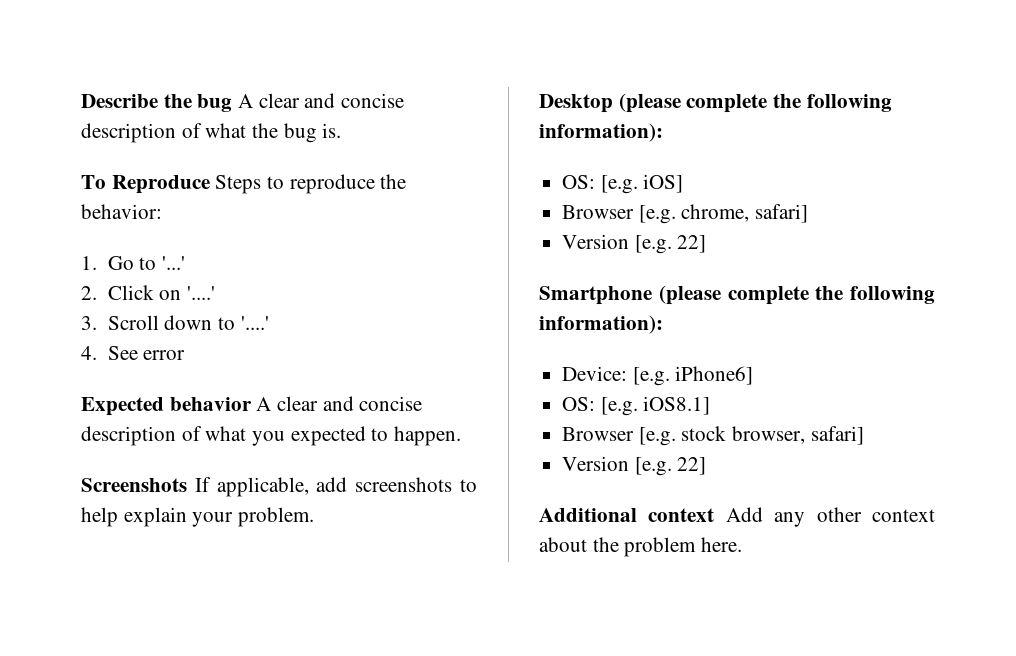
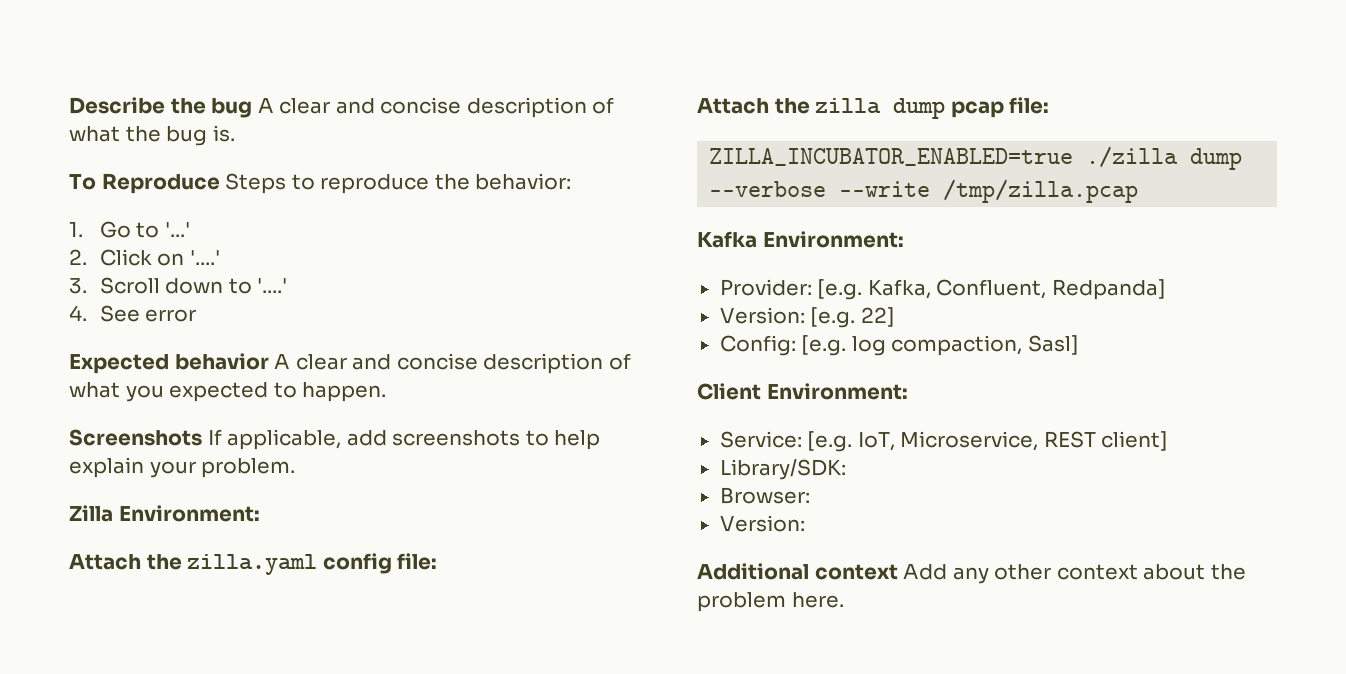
[539,93,892,113] [539,123,663,142] [562,174,684,194] [562,204,809,224] [562,234,707,254] [539,285,935,305] [539,315,663,334] [562,366,754,386] [562,396,711,416] [562,426,864,446] [562,456,707,476] Desktop (please complete the following information): // OS: [e.g. iOS] // Browser [e.g. chrome, safari] // Version [e.g. 22] // Smartphone (please complete the following information): // Device: [e.g. iPhone6] // OS: [e.g. iOS8.1] // Browser [e.g. stock browser, safari] // Version [e.g. 22] -> [69,505,260,522] [69,553,438,575] [697,97,1050,119] [709,146,1243,170] [709,179,1139,203] [697,231,904,248] [719,279,1166,300] [719,307,895,328] [719,335,1079,356] [697,383,908,400] [719,431,1169,452] [719,459,846,480] [719,487,810,504] [719,515,805,532] Zilla Environment: // Attach the zilla.yaml config file: // Attach the zilla dump pcap file: // ZILLA_INCUBATOR_ENABLED=true ./zilla dump --verbose --write /tmp/zilla.pcap // Kafka Environment: // Provider: [e.g. Kafka, Confluent, Redpanda] // Version: [e.g. 22] // Config: [e.g. log compaction, Sasl] // Client Environment: // Service: [e.g. IoT, Microservice, REST client] // Library/SDK: // Browser: // Version:

